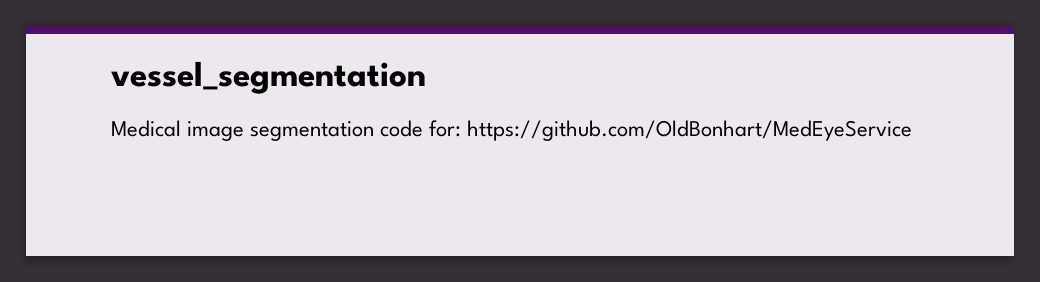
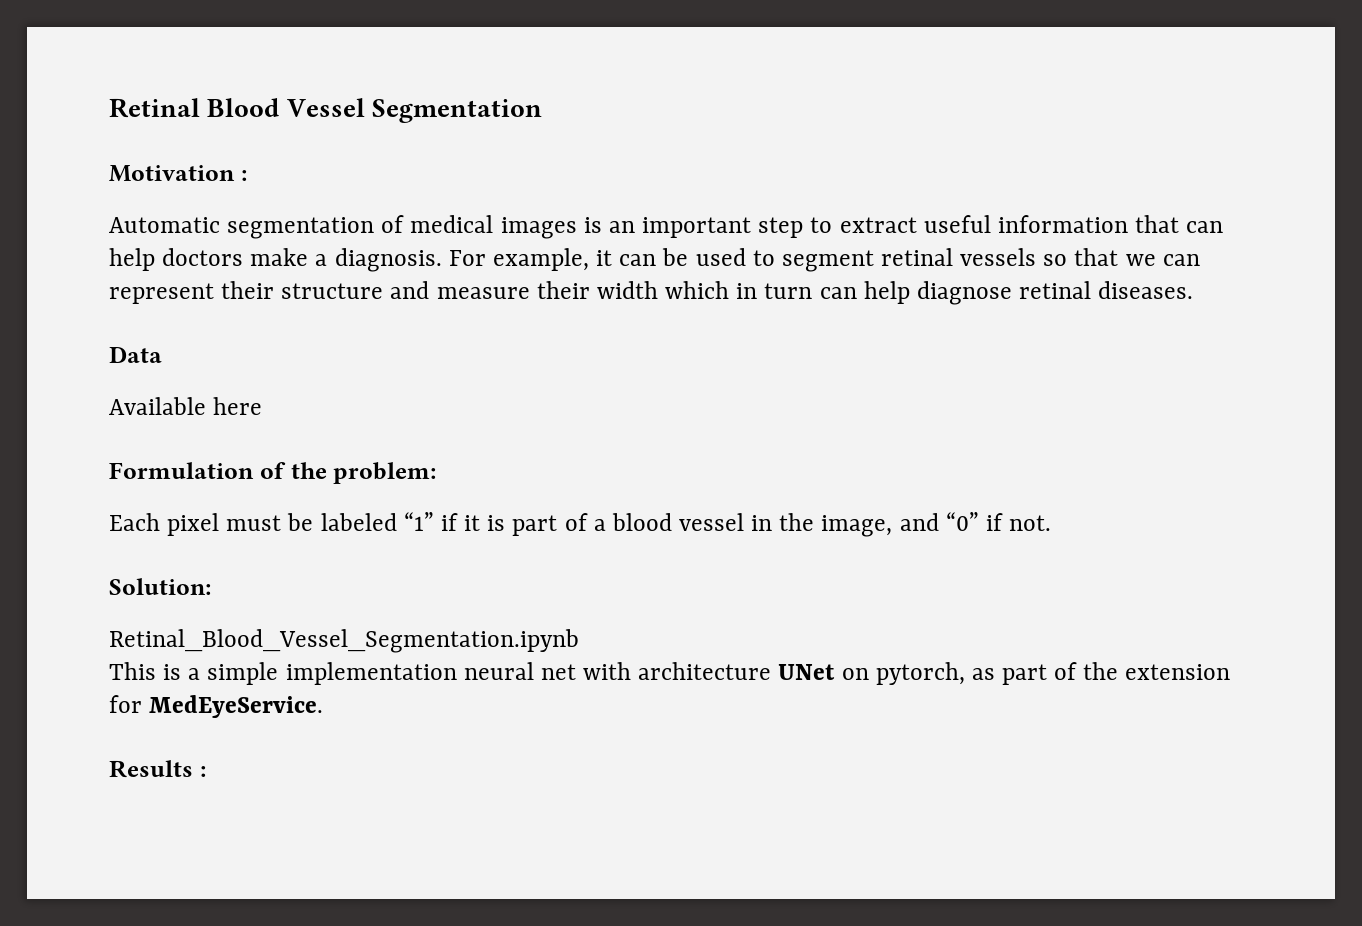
[111,61,426,94] [111,120,913,141] vessel_segmentation // Medical image segmentation code for: https://github.com/OldBonhart/MedEyeService -> [109,98,542,123] [109,165,247,182] [109,215,1224,239] [109,248,1200,272] [109,281,1194,305] [109,346,162,363] [109,397,263,415] [109,462,437,484] [109,512,1052,537] [109,578,211,595] [109,629,579,653] [109,662,1231,685] [109,695,324,718] [109,760,206,778] Retinal Blood Vessel Segmentation // Motivation : // Automatic segmentation of medical images is an important step to extract useful information that can help doctors make a diagnosis. For example, it can be used to segment retinal vessels so that we can represent their structure and measure their width which in turn can help diagnose retinal diseases. // Data // Available here // Formulation of the problem: // Each pixel must be labeled “1” if it is part of a blood vessel in the image, and “0” if not. // Solution: // Retinal_Blood_Vessel_Segmentation.ipynb // This is a simple implementation neural net with architecture UNet on pytorch, as part of the extension for MedEyeService. // Results :

